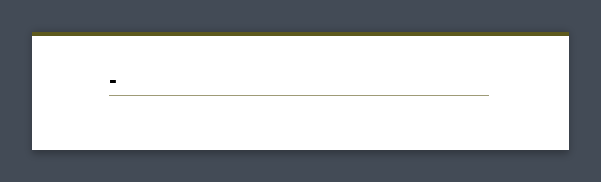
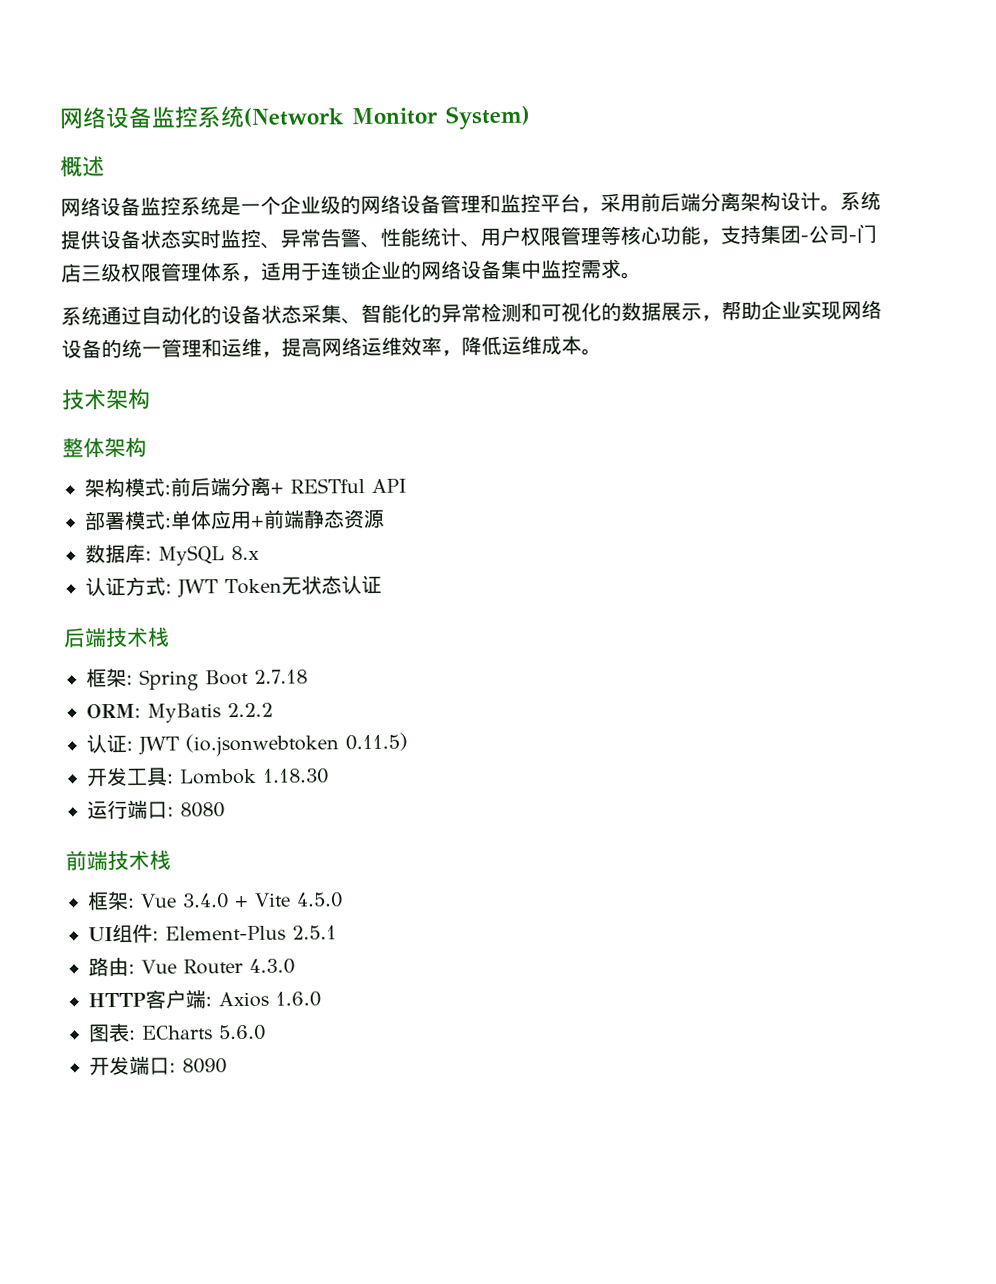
[109,80,117,87] - -> [59,105,530,130] [60,156,105,177] [60,190,881,217] [60,224,877,250] [61,259,642,283] [61,299,882,326] [61,335,602,359] [62,388,151,411] [62,436,147,458] [84,476,407,498] [84,509,385,531] [85,543,260,566] [85,574,382,598] [63,627,170,648] [86,667,308,691] [86,702,273,723] [86,732,408,757] [86,766,329,787] [87,799,225,820] [65,850,171,871] [87,890,343,911] [88,923,337,944] [88,956,295,977] [88,989,321,1009] [88,1022,266,1043] [89,1055,227,1076] 网络设备监控系统(Network Monitor System) // 概述 // 网络设备监控系统是一个企业级的网络设备管理和监控平台，采用前后端分离架构设计。系统提供设备状态实时监控、异常告警、性能统计、用户权限管理等核心功能，支持集团-公司-门店三级权限管理体系，适用于连锁企业的网络设备集中监控需求。 // 系统通过自动化的设备状态采集、智能化的异常检测和可视化的数据展示，帮助企业实现网络设备的统一管理和运维，提高网络运维效率，降低运维成本。 // 技术架构 // 整体架构 // 架构模式:前后端分离+ RESTful API // 部署模式:单体应用+前端静态资源 // 数据库: MySQL 8.x // 认证方式: JWT Token无状态认证 // 后端技术栈 // 框架: Spring Boot 2.7.18 // ORM: MyBatis 2.2.2 // 认证: JWT (io.jsonwebtoken 0.11.5) // 开发工具: Lombok 1.18.30 // 运行端口: 8080 // 前端技术栈 // 框架: Vue 3.4.0 + Vite 4.5.0 // UI组件: Element-Plus 2.5.1 // 路由: Vue Router 4.3.0 // HTTP客户端: Axios 1.6.0 // 图表: ECharts 5.6.0 // 开发端口: 8090

